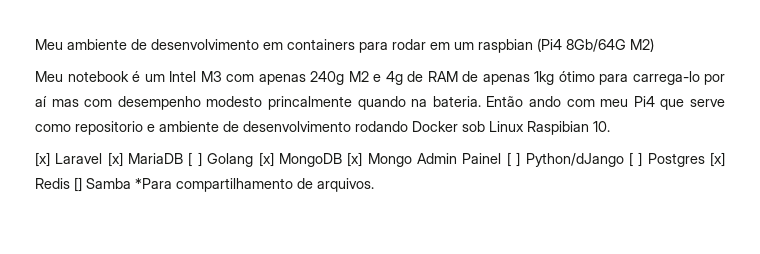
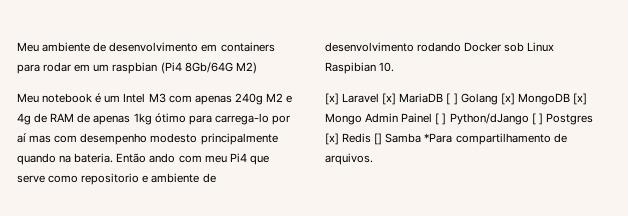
[268,96,352,110] princalmente -> [200,133,278,145] principalmente

